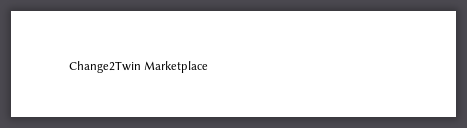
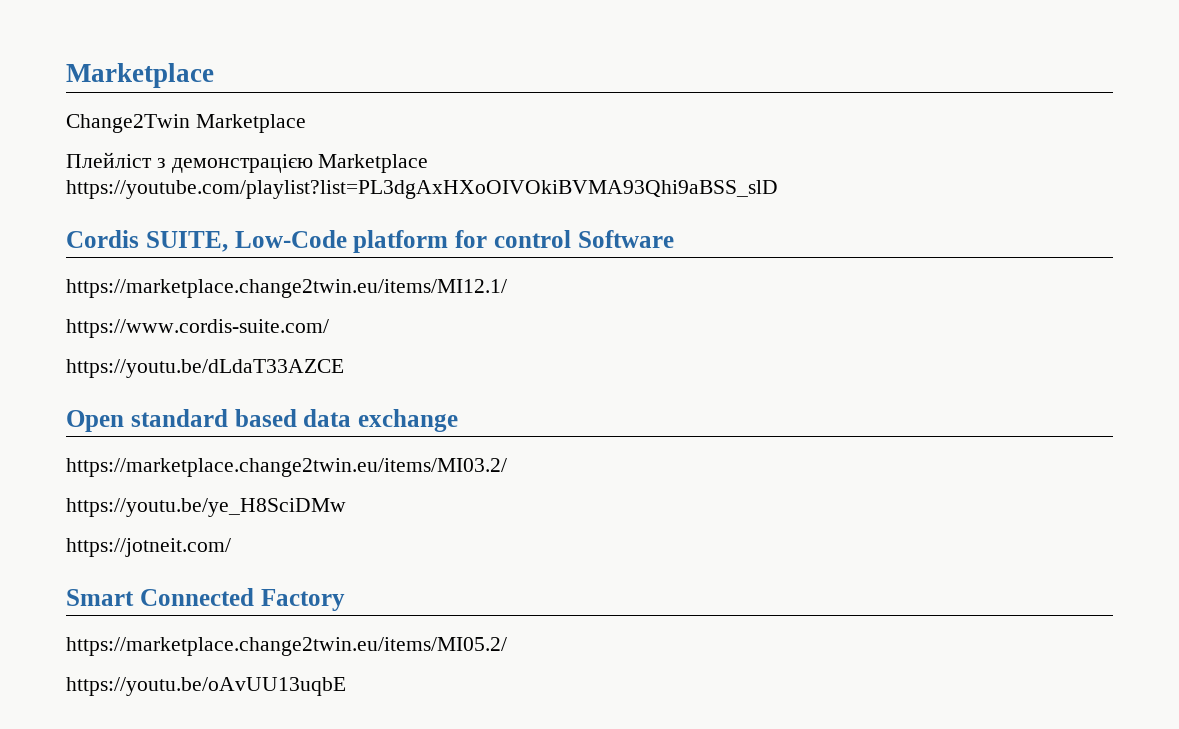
(69, 67) none -> [66,63,214,88] Marketplace //
(209, 67) none -> [66,152,429,173] [66,180,778,199] [66,230,674,253] [66,279,507,298] [66,319,329,338] [66,359,344,378] [66,409,458,432] [66,458,507,477] [66,498,346,517] [66,538,231,557] [66,588,345,611] [66,637,507,656] [66,677,346,696] // Плейліст з демонстрацією Marketplace https://youtube.com/playlist?list=PL3dgAxHXoOIVOkiBVMA93Qhi9aBSS_slD // Cordis SUITE, Low-Code platform for control Software // https://marketplace.change2twin.eu/items/MI12.1/ // https://www.cordis-suite.com/ // https://youtu.be/dLdaT33AZCE // Open standard based data exchange // https://marketplace.change2twin.eu/items/MI03.2/ // https://youtu.be/ye_H8SciDMw // https://jotneit.com/ // Smart Connected Factory // https://marketplace.change2twin.eu/items/MI05.2/ // https://youtu.be/oAvUU13uqbE

